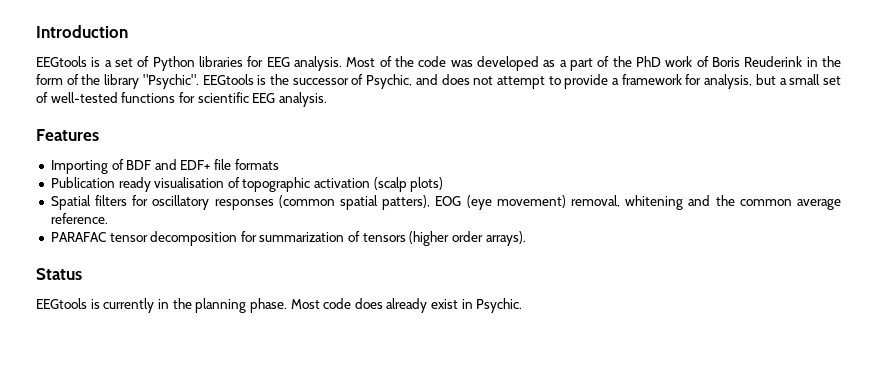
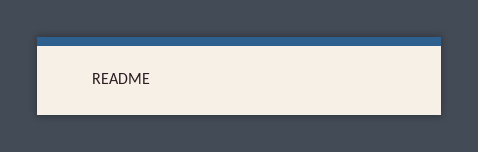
[36,25,128,38] [36,56,842,71] [36,74,842,89] [36,92,327,107] [36,129,99,141] [50,159,279,174] [50,177,444,192] [50,195,841,210] [50,213,108,224] [50,231,526,246] [36,268,82,280] [36,298,523,313] Introduction // EEGtools is a set of Python libraries for EEG analysis. Most of the code was developed as a part of the PhD work of Boris Reuderink in the form of the library "Psychic". EEGtools is the successor of Psychic, and does not attempt to provide a framework for analysis, but a small set of well-tested functions for scientific EEG analysis. // Features // Importing of BDF and EDF+ file formats // Publication ready visualisation of topographic activation (scalp plots) // Spatial filters for oscillatory responses (common spatial patters), EOG (eye movement) removal, whitening and the common average reference. // PARAFAC tensor decomposition for summarization of tensors (higher order arrays). // Status // EEGtools is currently in the planning phase. Most code does already exist in Psychic. -> [92,73,150,84] README

